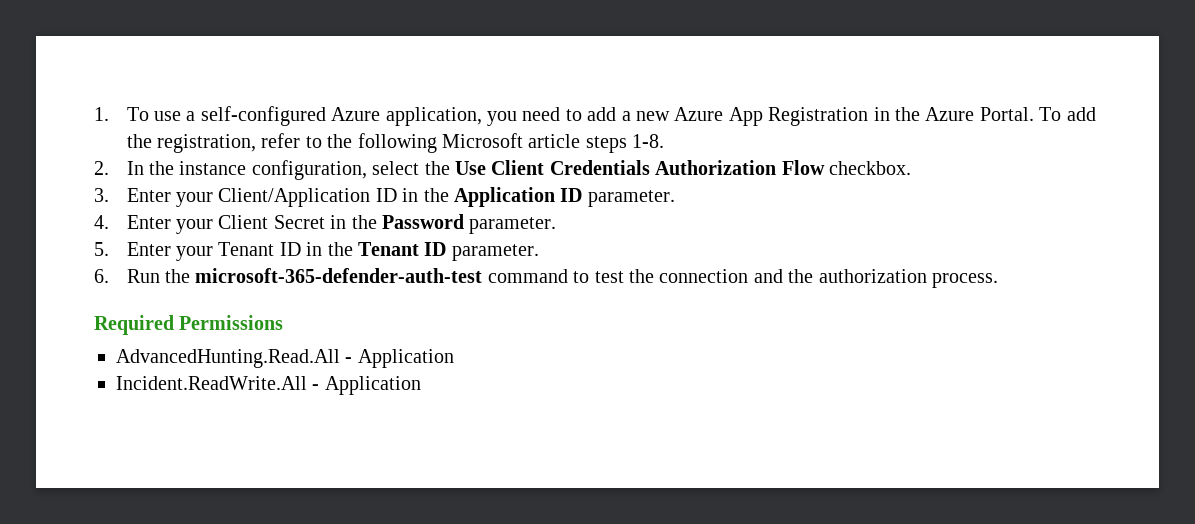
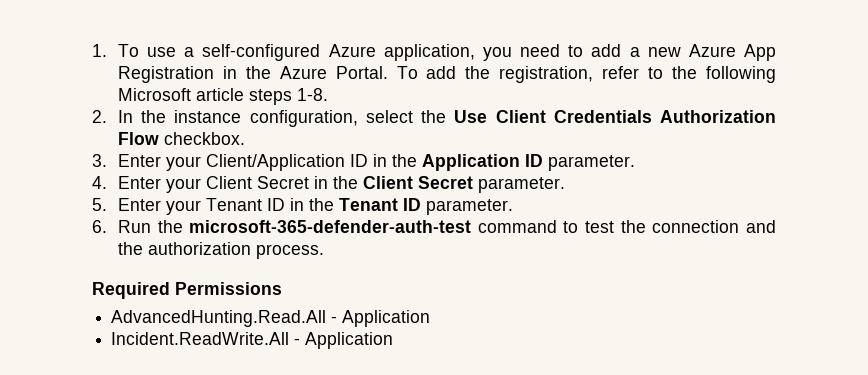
[381,214,464,229] Password -> [362,176,473,189] Client Secret

